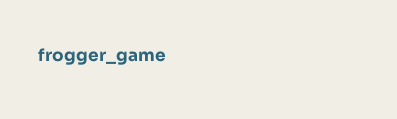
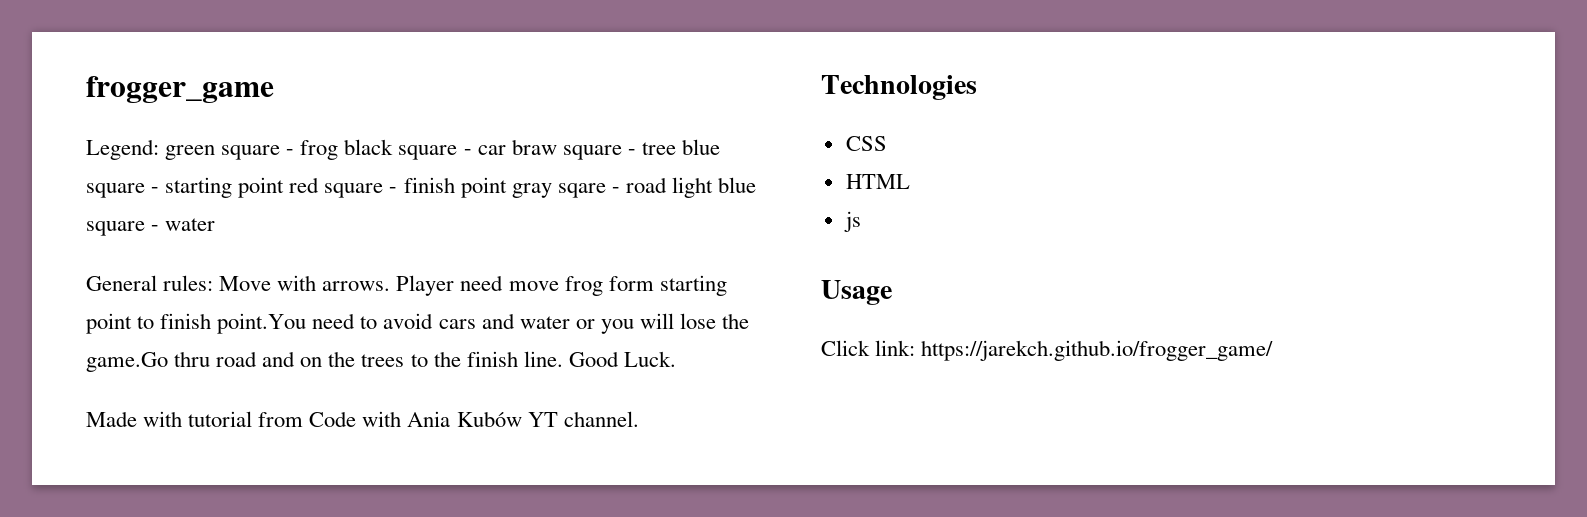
(166, 56) none -> [86,139,720,160] [86,177,757,198] [86,218,216,236] [86,275,727,296] [86,313,750,334] [86,351,676,372] [86,411,639,427] [821,75,977,100] [845,136,887,151] [845,174,910,189] [843,211,861,232] [821,280,892,305] [821,340,1274,361] // Legend: green square - frog black square - car braw square - tree blue square - starting point red square - finish point gray sqare - road light blue square - water // General rules: Move with arrows. Player need move frog form starting point to finish point.You need to avoid cars and water or you will lose the game.Go thru road and on the trees to the finish line. Good Luck. // Made with tutorial from Code with Ania Kubów YT channel. // Technologies // CSS // HTML // js // Usage // Click link: https://jarekch.github.io/frogger_game/

